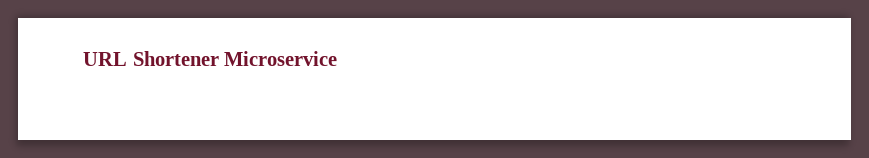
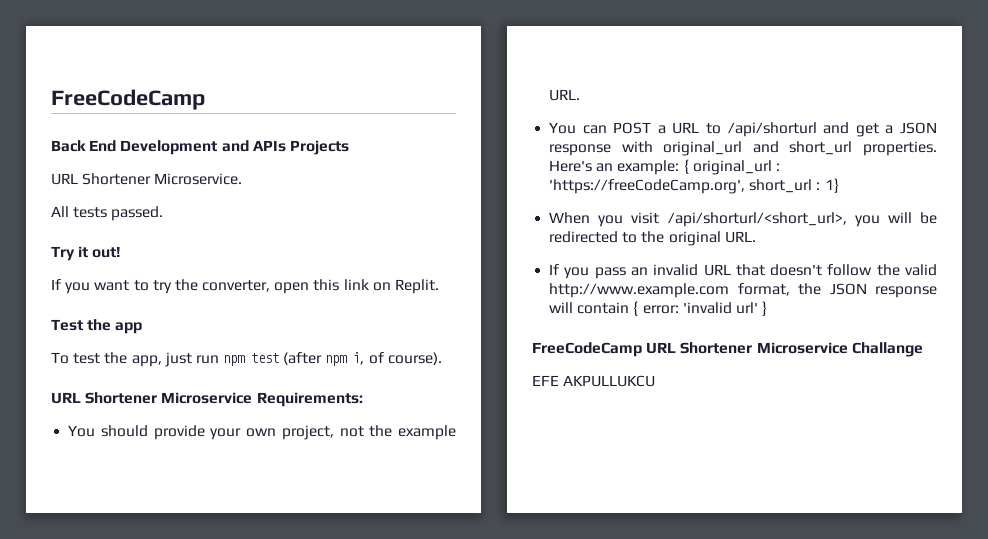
[83,51,338,66] URL Shortener Microservice -> [51,89,205,110] [51,140,349,155] [51,173,243,185] [51,206,164,221] [51,246,122,261] [51,279,440,294] [51,319,143,334] [51,352,442,367] [51,392,363,407] [68,425,456,440] [549,89,581,101] [549,122,937,137] [549,141,937,156] [549,159,780,175] [549,178,839,194] [549,212,937,227] [549,231,756,246] [549,264,937,279] [549,283,937,298] [549,301,768,316] [532,342,923,357] [532,375,656,387] FreeCodeCamp // Back End Development and APIs Projects // URL Shortener Microservice. // All tests passed. // Try it out! // If you want to try the converter, open this link on Replit. // Test the app // To test the app, just run npm test (after npm i, of course). // URL Shortener Microservice Requirements: // You should provide your own project, not the example URL. // You can POST a URL to /api/shorturl and get a JSON response with original_url and short_url properties. Here's an example: { original_url : 'https://freeCodeCamp.org', short_url : 1} // When you visit /api/shorturl/<short_url>, you will be redirected to the original URL. // If you pass an invalid URL that doesn't follow the valid http://www.example.com format, the JSON response will contain { error: 'invalid url' } // FreeCodeCamp URL Shortener Microservice Challange // EFE AKPULLUKCU

